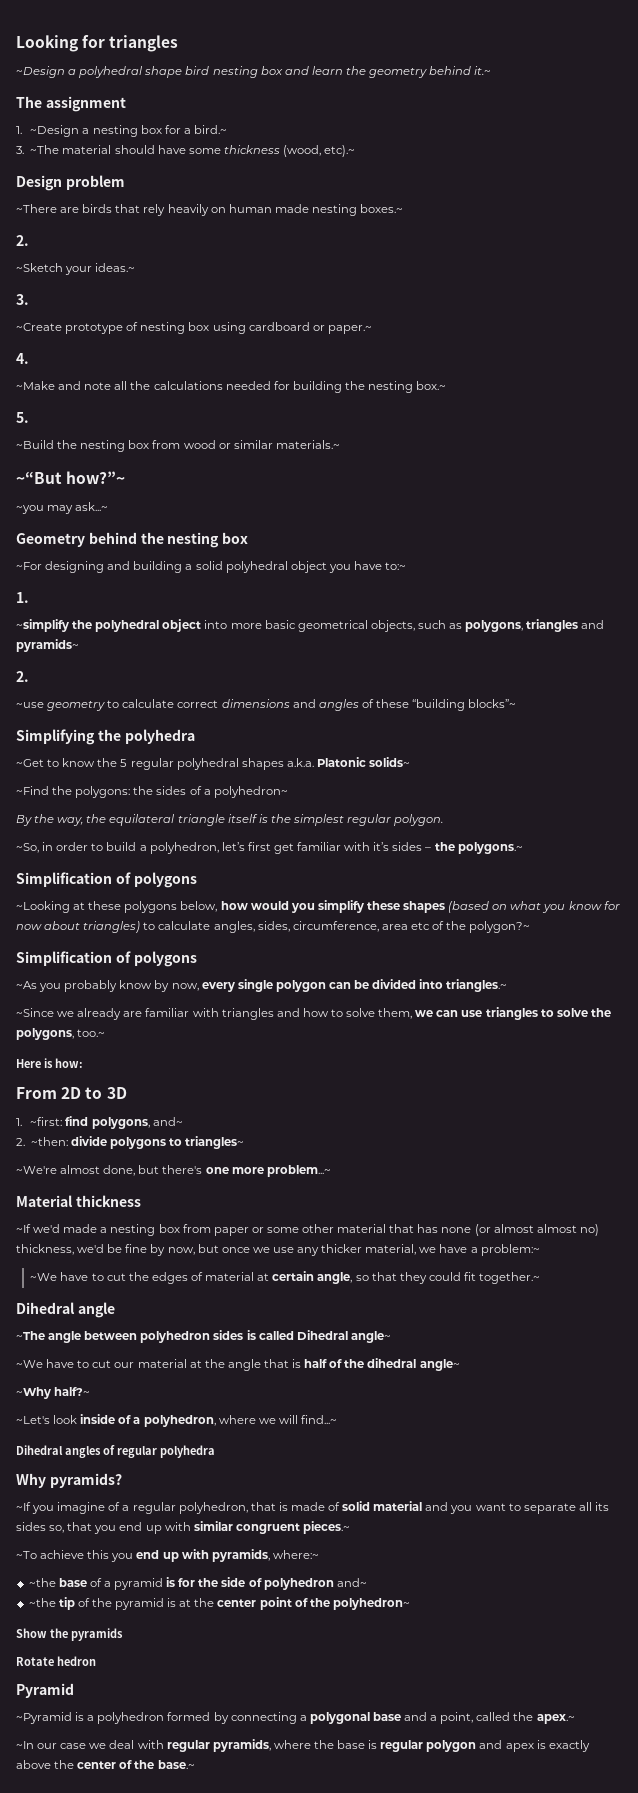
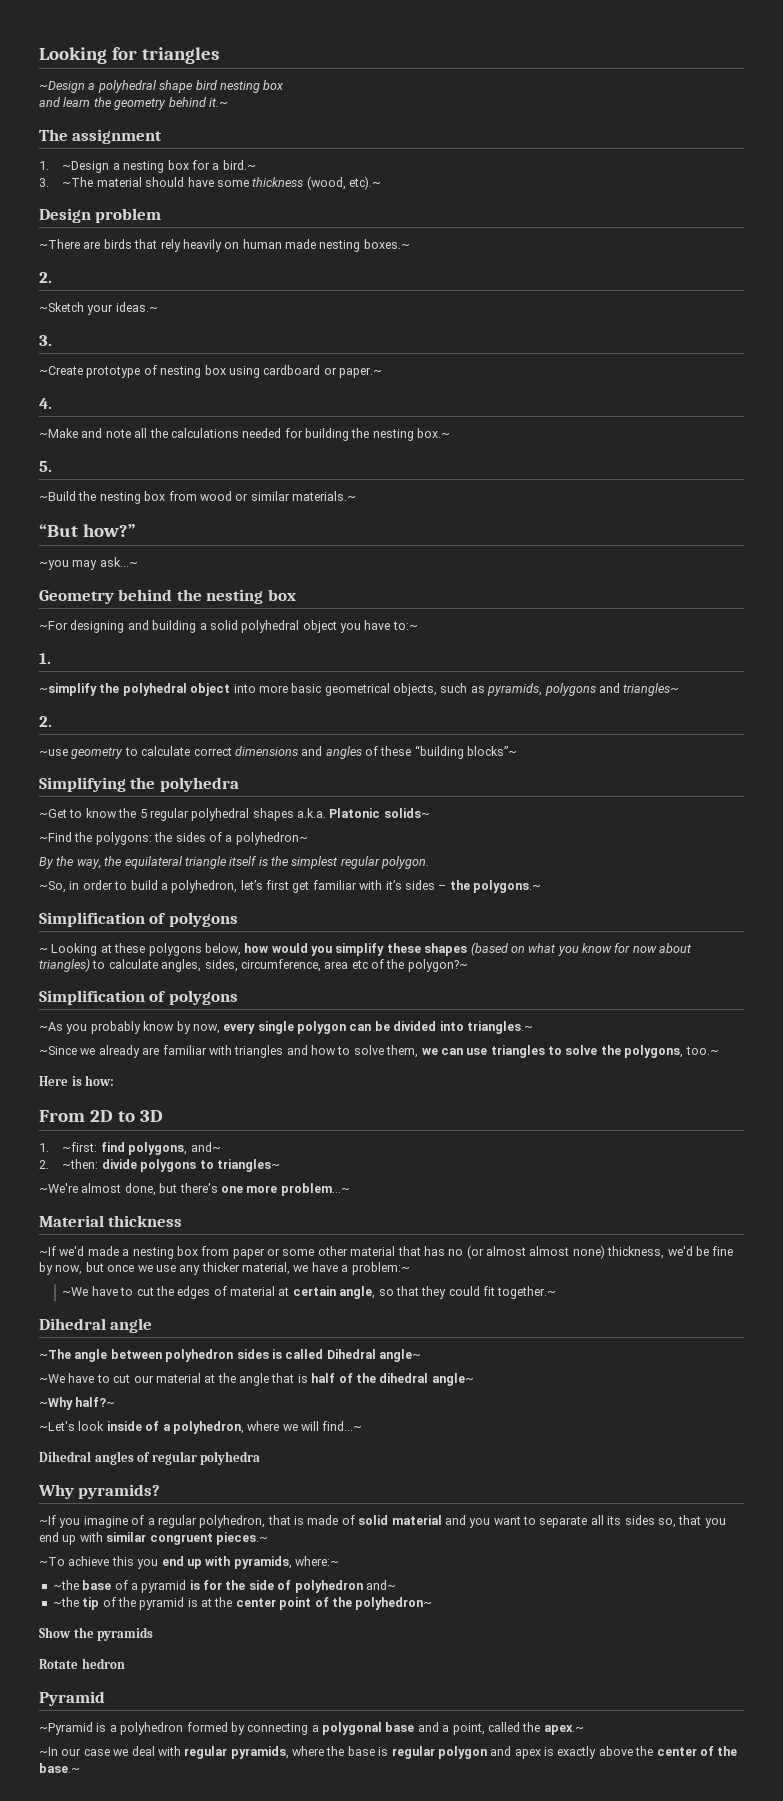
(283, 70) none -> (285, 85) //
[16,471,126,484] ~“But how?”~ -> [39,524,136,537] “But how?”
[465,619,605,632] [16,639,79,652] polygons, triangles and pyramids~ -> [487,683,680,696] pyramids, polygons and triangles~
[16,901,70,913] ~Looking -> [39,943,98,956] ~ Looking
[417,1224,472,1233] has none -> [423,1246,464,1256] has no
[579,1224,599,1236] no) -> [572,1245,605,1259] none)

